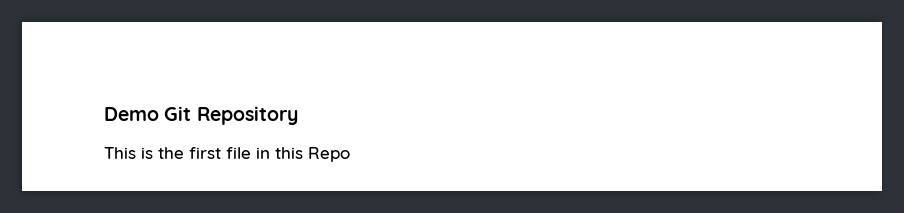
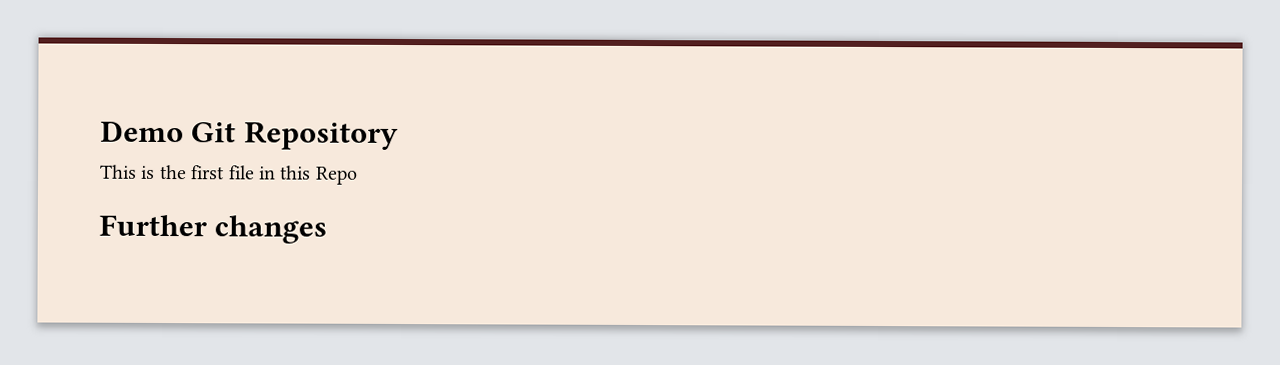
(350, 154) none -> [99,214,328,244] // Further changes

